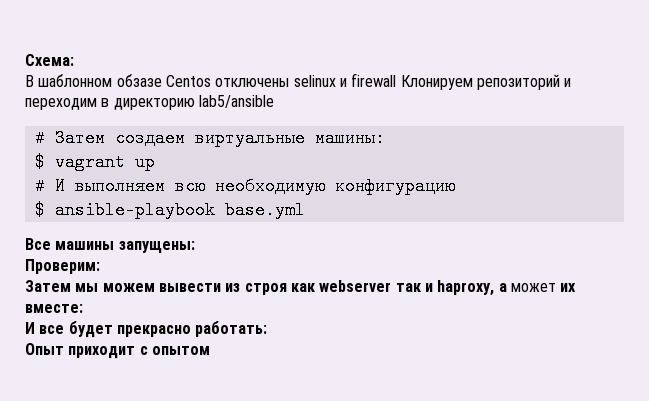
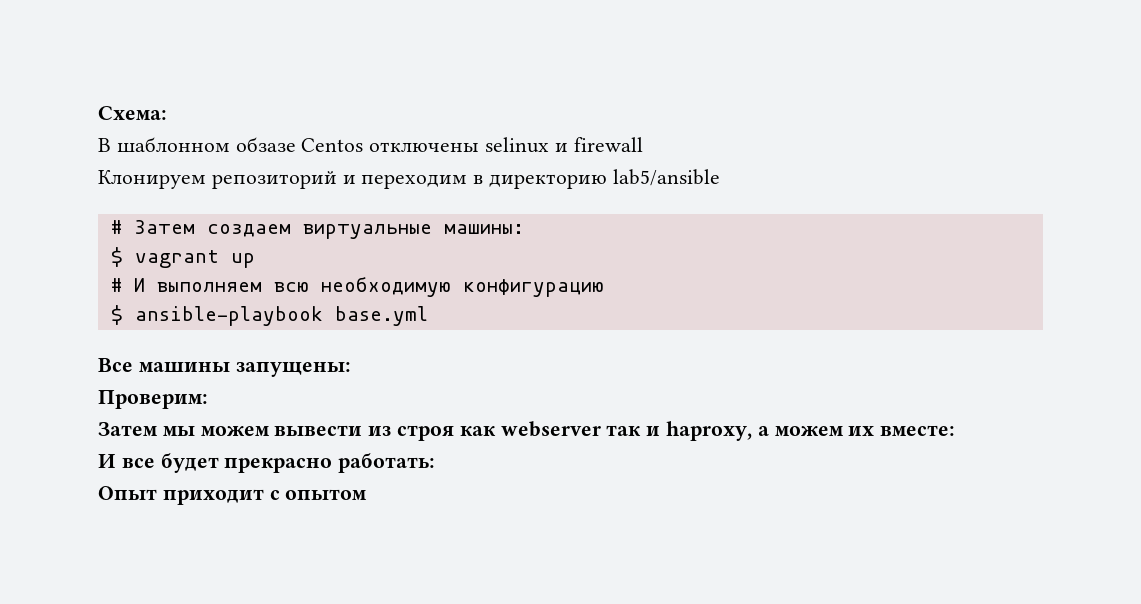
(397, 80) none -> (643, 144) //
[510,283,556,292] может -> [774,426,844,436] можем

